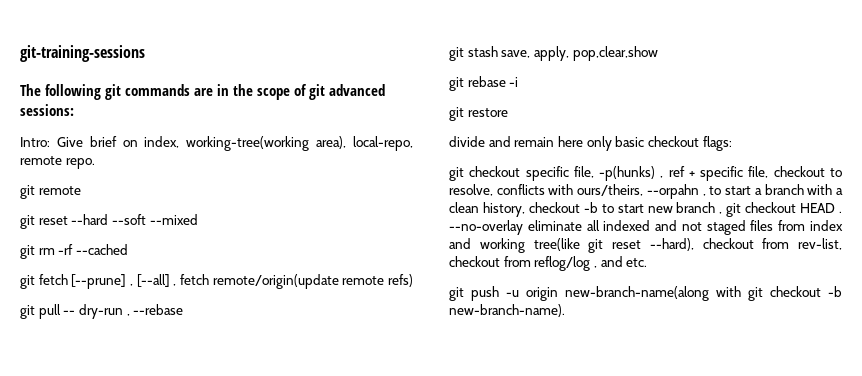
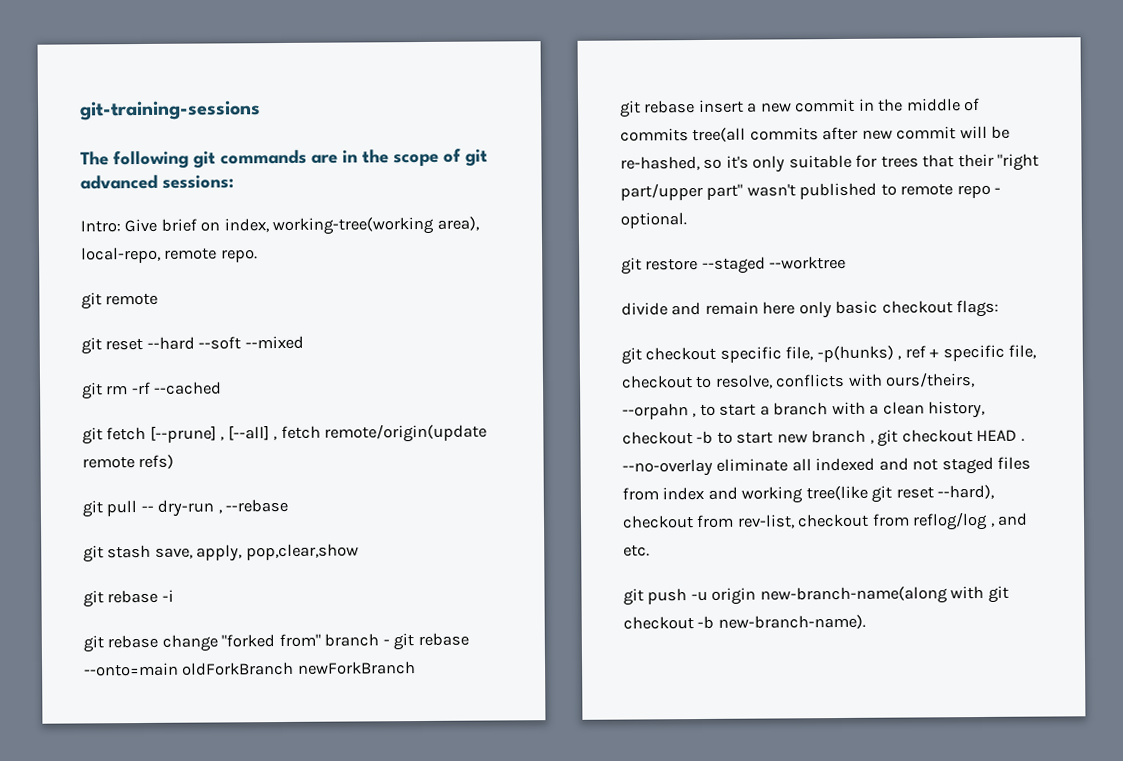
(519, 82) none -> [83,632,469,653] [84,661,416,677] [619,97,981,118] [620,125,1011,143] [620,153,1040,173] [620,182,1002,201] [620,212,687,229] // git rebase change "forked from" branch - git rebase --onto=main oldForkBranch newForkBranch // git rebase insert a new commit in the middle of commits tree(all commits after new commit will be re-hashed, so it's only suitable for trees that their "right part/upper part" wasn't published to remote repo - optional.
(508, 112) none -> [701,255,847,274] --staged --worktree

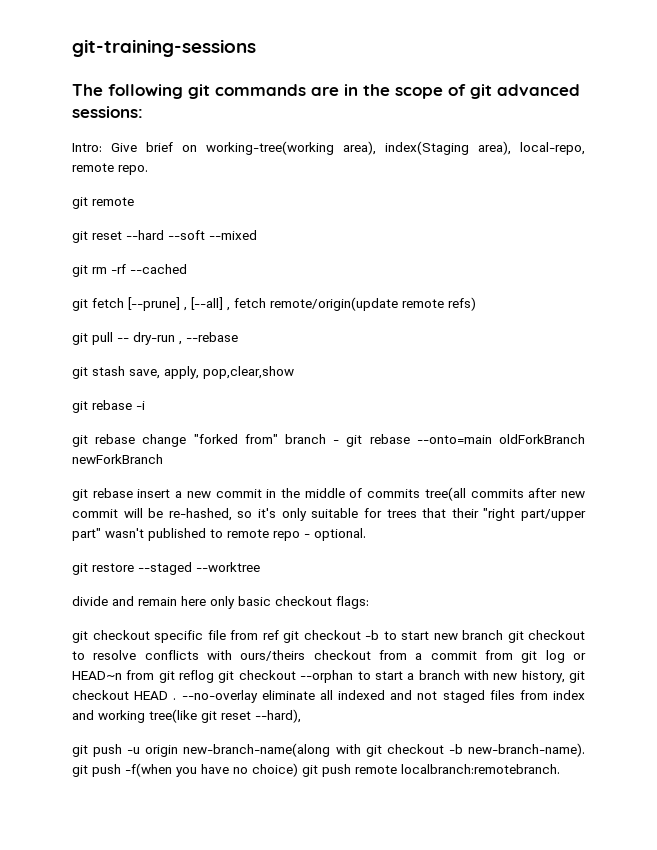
[223,218,269,233] index, -> (197, 148) none
(479, 223) none -> [385,141,511,155] index(Staging area),
[785,344,1037,363] [621,372,976,389] [622,400,986,420] file, -p(hunks) , ref + specific file, checkout to resolve, conflicts with ours/theirs, --orpahn , to start a branch with a clean history, -> [207,630,299,643] file from ref git
[869,439,874,444] , -> [507,630,585,643] [72,650,586,663] [72,670,565,683] git checkout to resolve conflicts with ours/theirs checkout from a commit from git log or HEAD~n from git reflog git checkout --orphan to start a branch with new history,
[622,511,1029,531] [623,544,650,557] checkout from rev-list, checkout from reflog/log , and etc. -> (301, 716) none
(866, 622) none -> [72,763,560,777] git push -f(when you have no choice) git push remote localbranch:remotebranch.

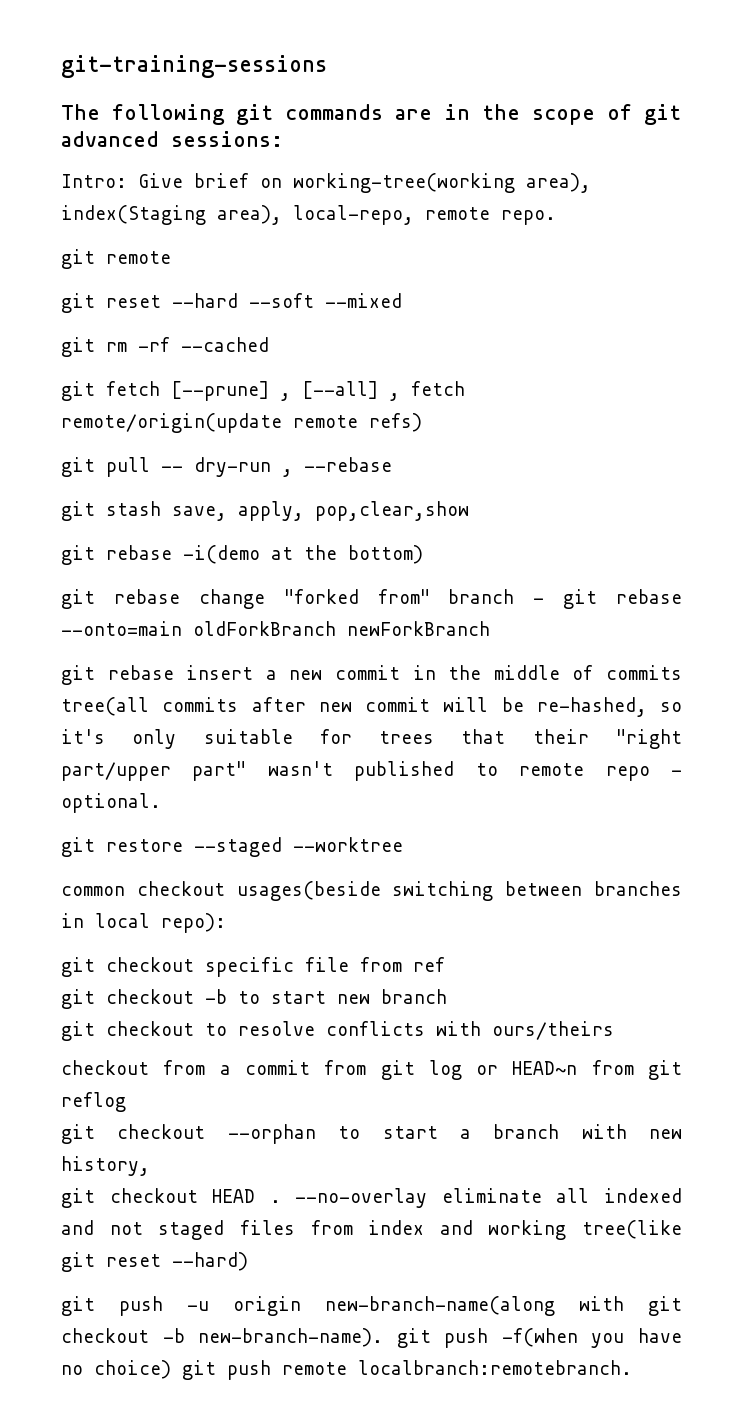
[136,401,145,410] -i -> [183,545,423,564] -i(demo at the bottom)
[72,596,369,609] divide and remain here only basic checkout flags: -> [61,881,682,901] [61,913,226,933] common checkout usages(beside switching between branches in local repo):
(279, 635) none -> (445, 964) //
(503, 635) none -> (447, 996) //
(306, 655) none -> (614, 1030) //
(215, 676) none -> (126, 1102) //
(565, 676) none -> (150, 1166) //
[255,709,301,723] --hard), -> [172,1252,248,1271] --hard)

